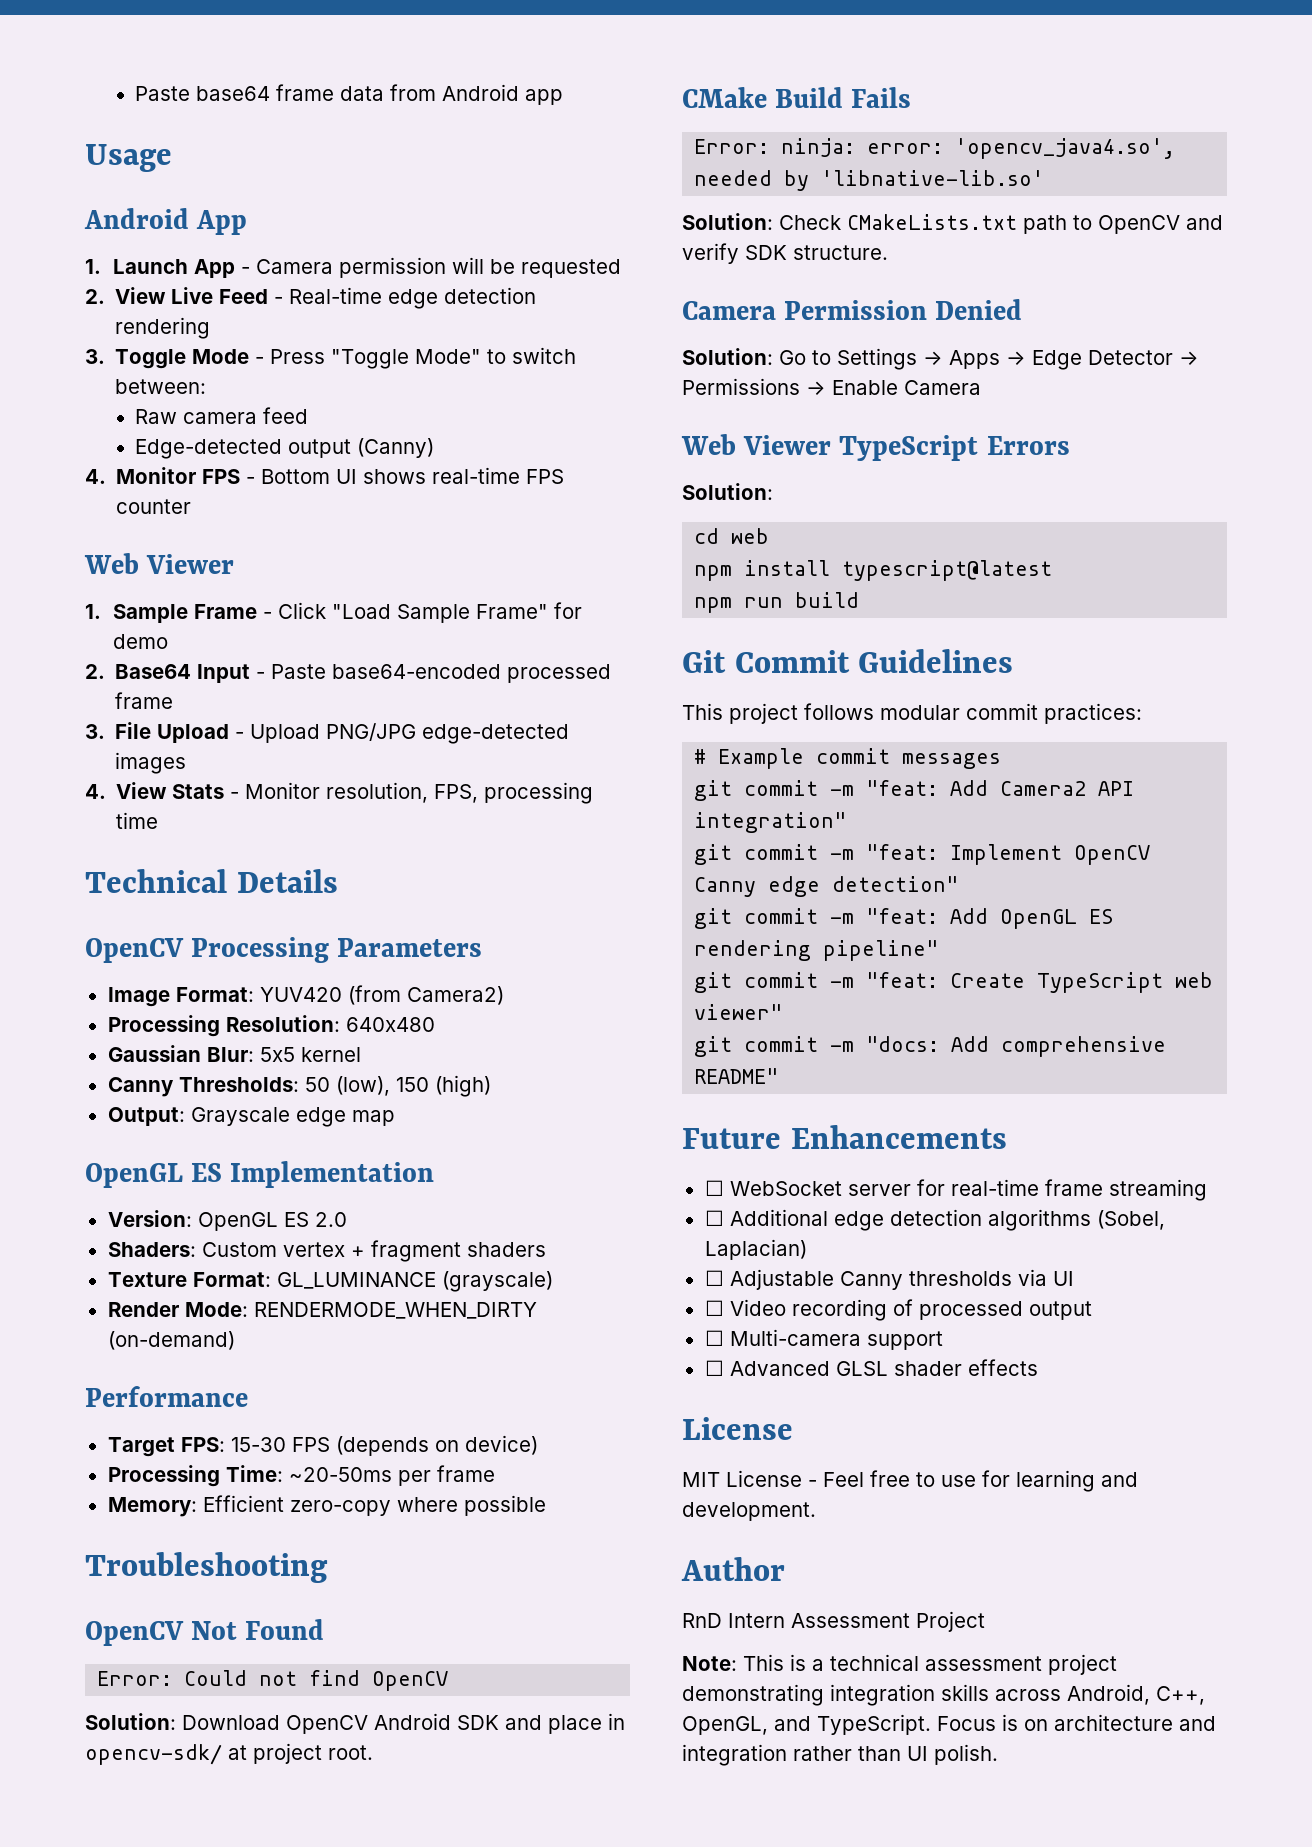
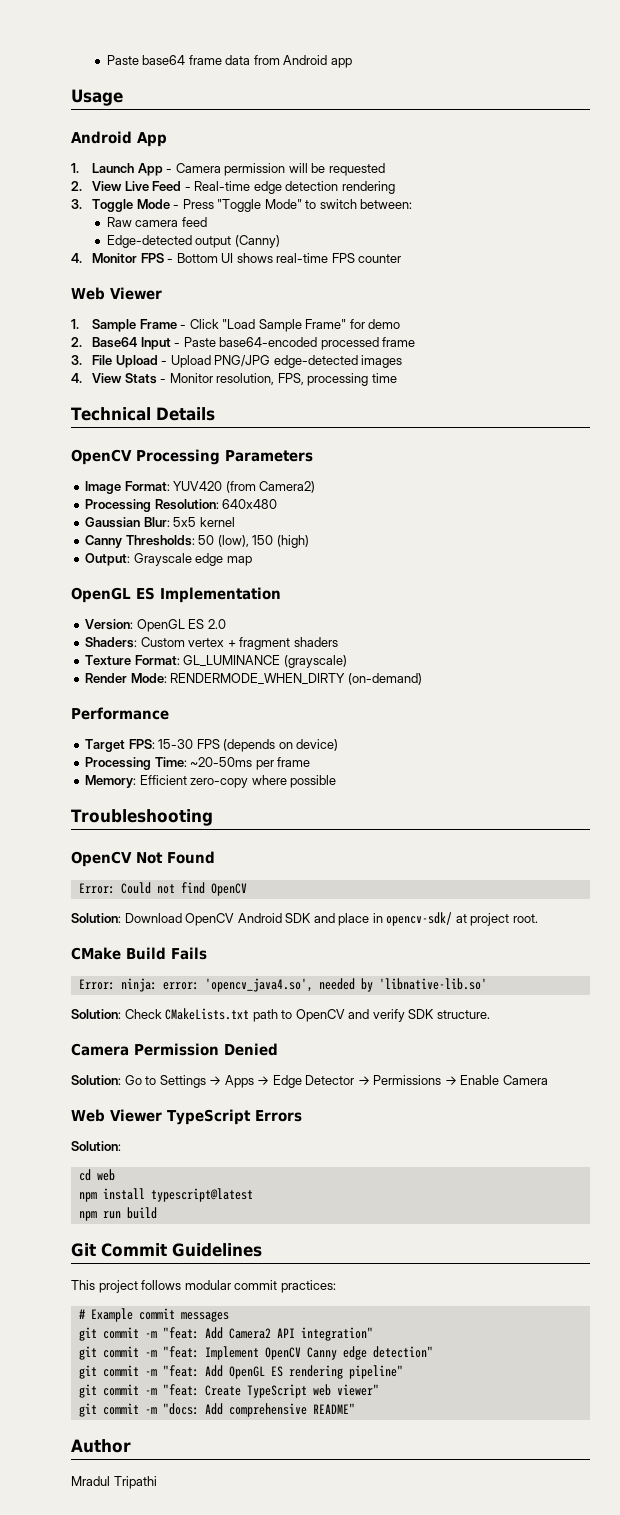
[682,1125,1007,1149] [704,1179,1207,1201] [704,1209,1165,1231] [704,1239,807,1260] [704,1269,1074,1290] [704,1299,1092,1321] [704,1329,943,1350] [704,1359,1038,1376] [682,1417,793,1440] [682,1470,1138,1492] [682,1502,816,1521] [681,1557,785,1581] [682,1611,985,1632] [682,1654,1117,1675] [682,1684,1205,1706] [682,1714,1216,1735] [682,1744,998,1766] Future Enhancements // ☐ WebSocket server for real-time frame streaming // ☐ Additional edge detection algorithms (Sobel, Laplacian) // ☐ Adjustable Canny thresholds via UI // ☐ Video recording of processed output // ☐ Multi-camera support // ☐ Advanced GLSL shader effects // License // MIT License - Feel free to use for learning and development. // Author // RnD Intern Assessment Project // Note: This is a technical assessment project demonstrating integration skills across Android, C++, OpenGL, and TypeScript. Focus is on architecture and integration rather than UI polish. -> [71,1439,131,1453] [71,1476,157,1489] Author // Mradul Tripathi

